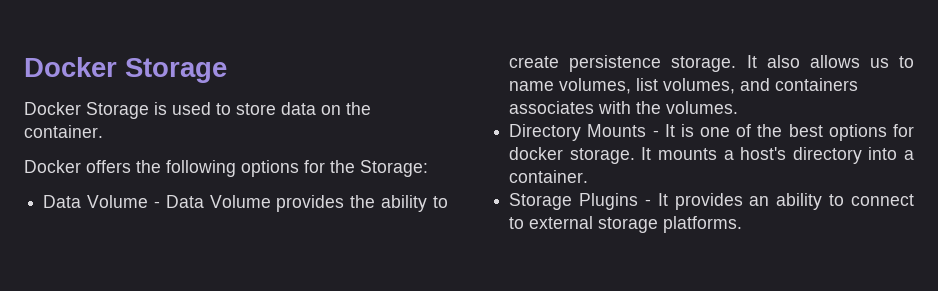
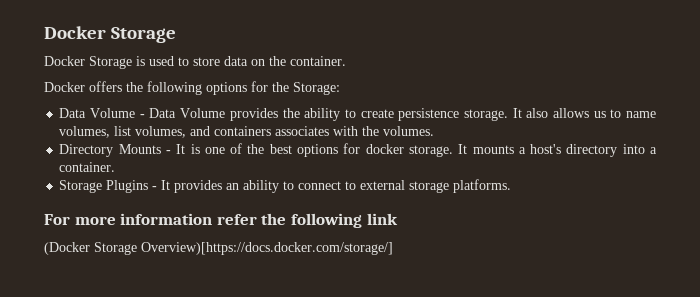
(743, 224) none -> [44,213,398,228] [44,242,393,255] // For more information refer the following link // (Docker Storage Overview)[https://docs.docker.com/storage/]

